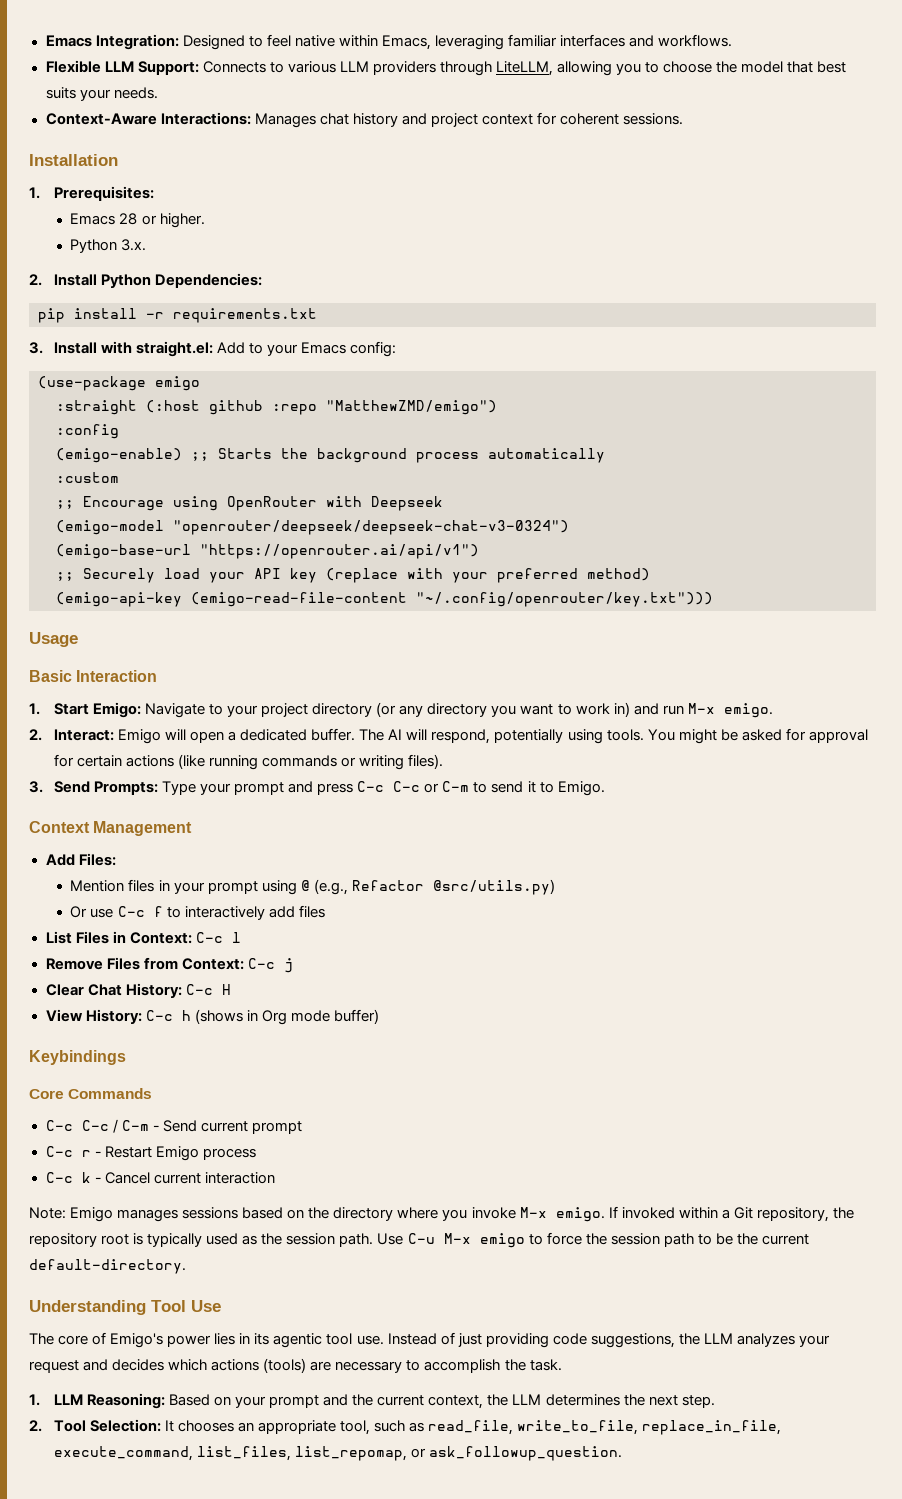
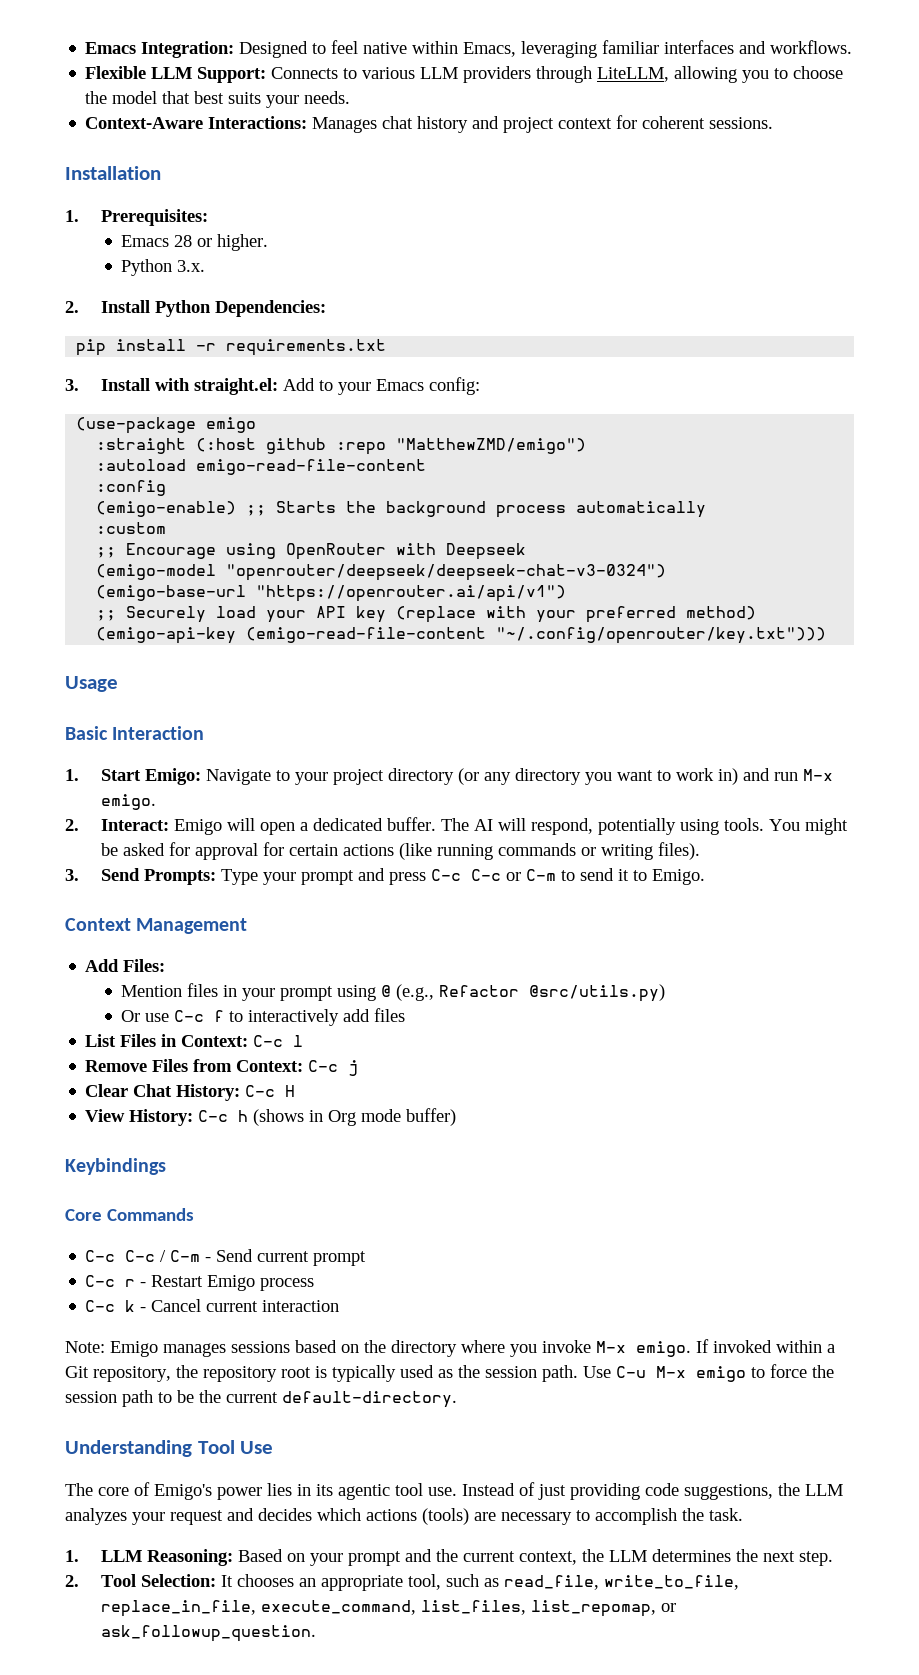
(497, 407) none -> [96,459,427,475] // :autoload emigo-read-file-content

